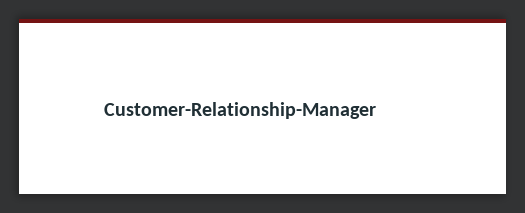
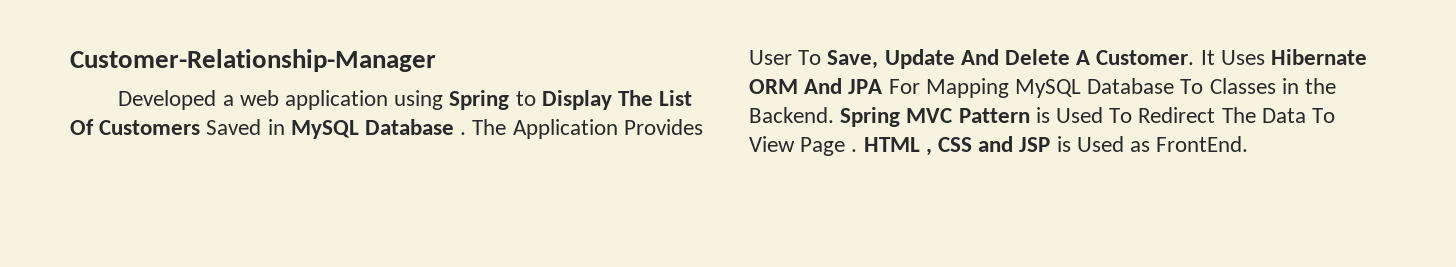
(376, 110) none -> [118,90,693,110] [70,119,703,139] [749,49,1368,69] [749,78,1337,98] [749,107,1336,127] [749,136,1249,156] // Developed a web application using Spring to Display The List Of Customers Saved in MySQL Database . The Application Provides User To Save, Update And Delete A Customer. It Uses Hibernate ORM And JPA For Mapping MySQL Database To Classes in the Backend. Spring MVC Pattern is Used To Redirect The Data To View Page . HTML , CSS and JSP is Used as FrontEnd.

